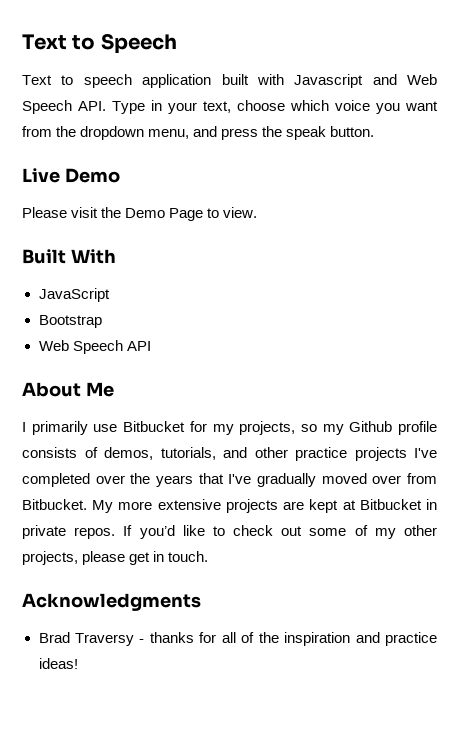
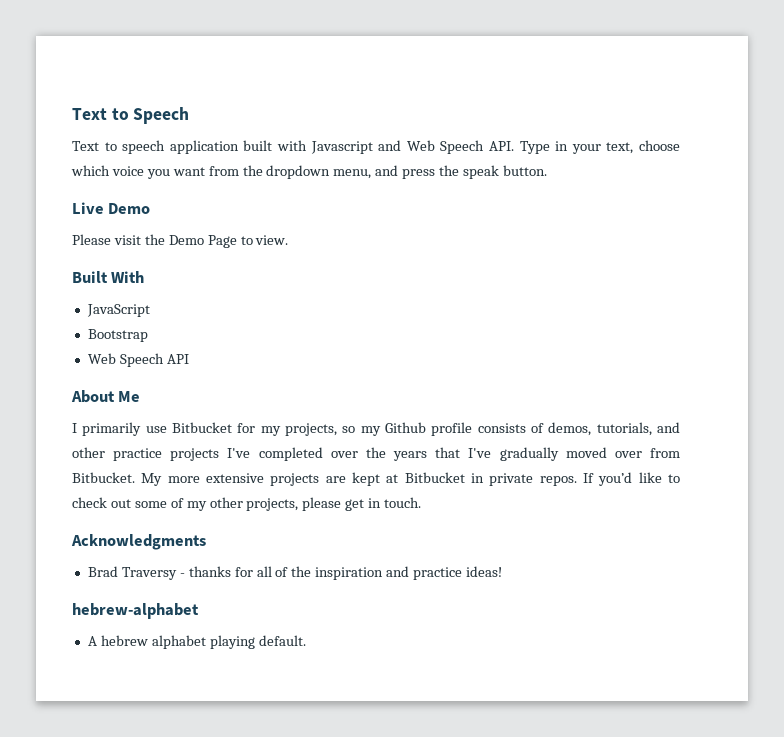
(78, 663) none -> [72,603,199,619] [87,635,306,649] // hebrew-alphabet // A hebrew alphabet playing default.

